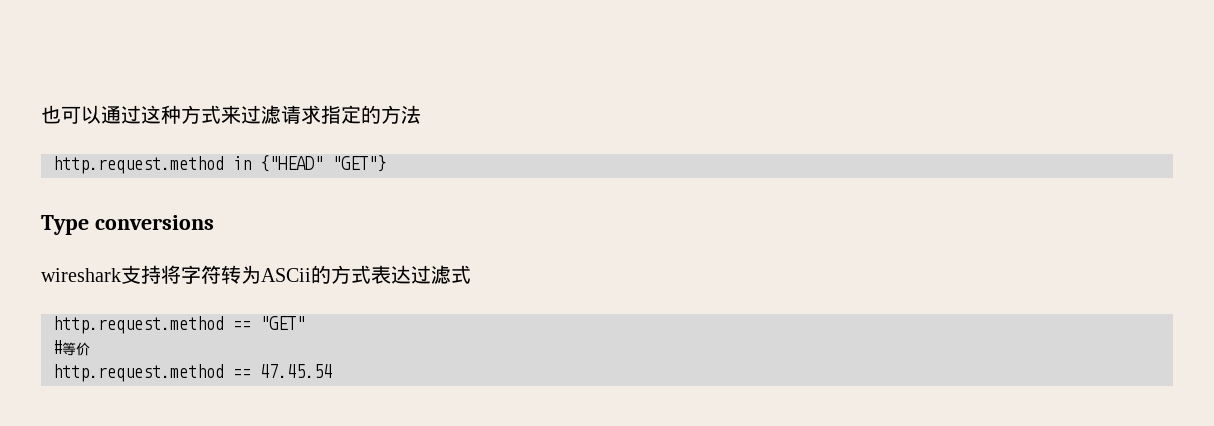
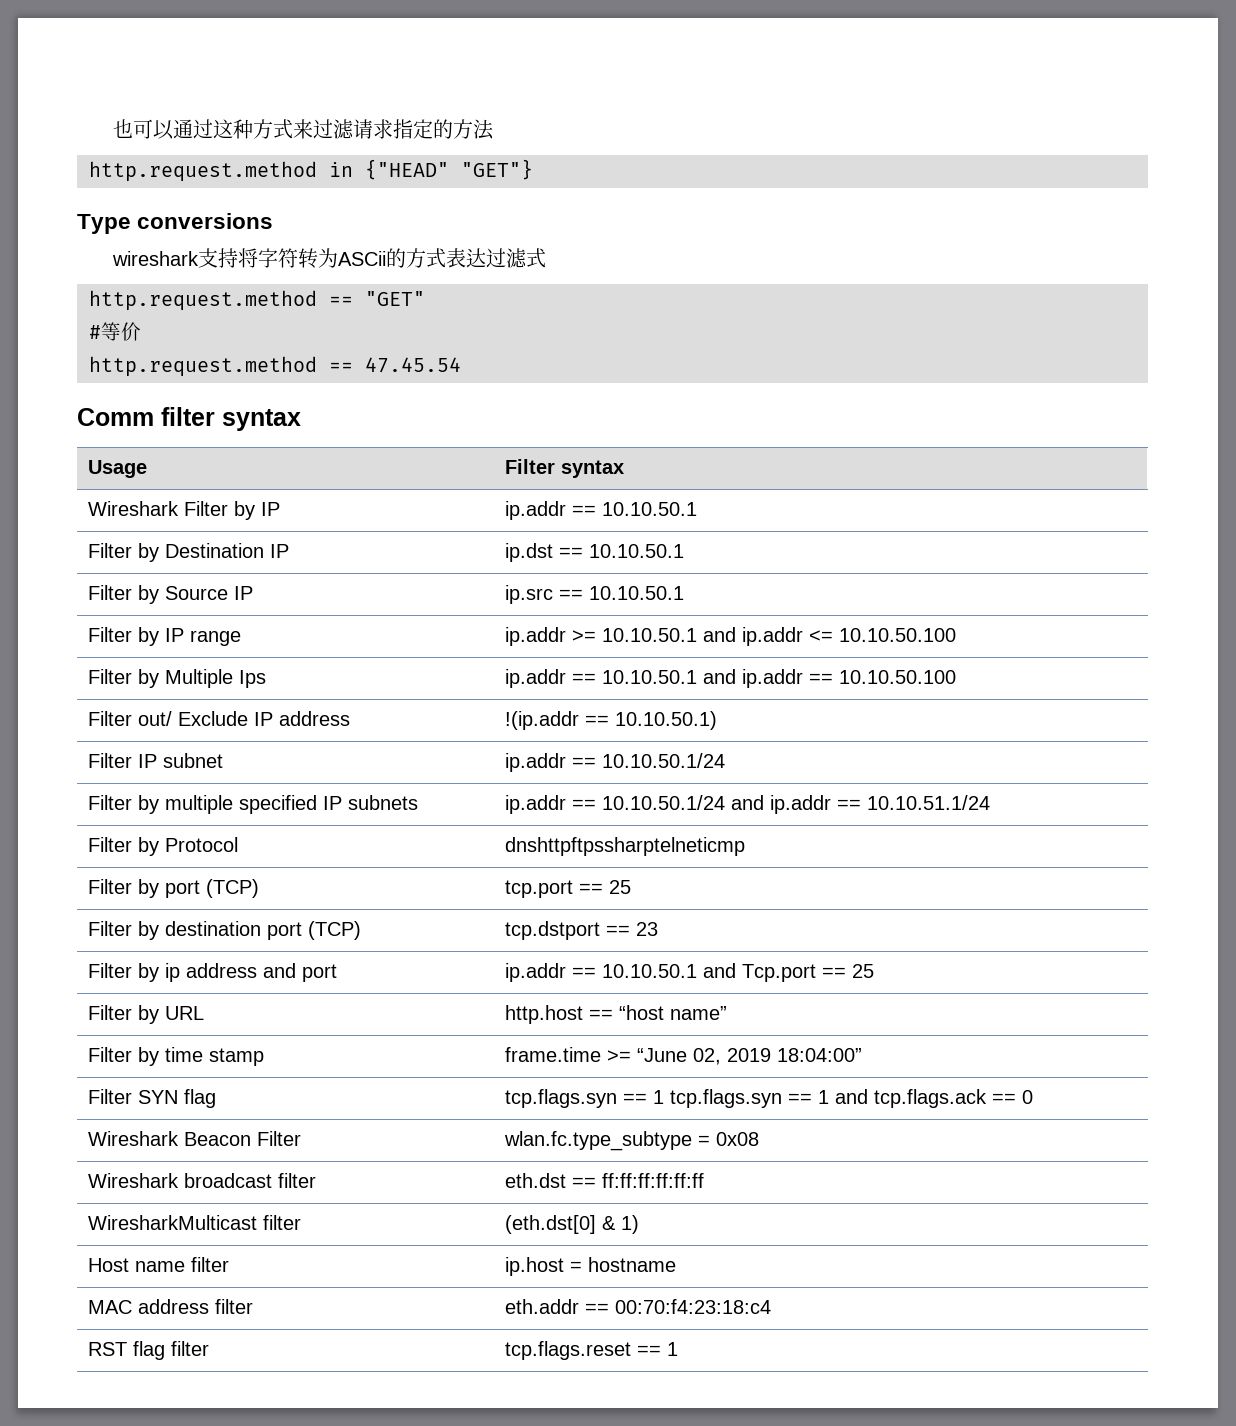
(332, 371) none -> [77,407,301,431] [88,460,148,478] [505,459,625,478] [88,501,281,520] [505,501,698,520] [88,543,290,562] [505,543,685,562] [88,585,254,604] [505,585,685,604] [88,627,242,646] [505,627,957,646] [88,669,267,688] [505,669,957,688] [88,711,351,726] [505,711,718,730] [88,753,224,768] [505,753,726,772] [88,795,419,814] [505,795,991,814] [88,837,239,856] [505,837,746,856] [88,879,260,898] [505,880,632,898] [88,921,362,940] [505,921,659,940] [88,963,338,982] [505,963,875,982] [88,1005,205,1024] [505,1005,728,1024] [88,1047,265,1066] [505,1047,863,1065] [88,1089,217,1108] [505,1089,1034,1108] [88,1131,302,1146] [504,1131,760,1151] [88,1173,317,1188] [505,1173,705,1188] [88,1215,302,1230] [505,1215,640,1234] [88,1257,230,1272] [505,1257,677,1276] [88,1299,254,1314] [505,1299,772,1314] [88,1341,210,1360] [505,1341,679,1360] // Comm filter syntax // Usage | Filter syntax // Wireshark Filter by IP | ip.addr == 10.10.50.1 // Filter by Destination IP | ip.dst == 10.10.50.1 // Filter by Source IP | ip.src == 10.10.50.1 // Filter by IP range | ip.addr >= 10.10.50.1 and ip.addr <= 10.10.50.100 // Filter by Multiple Ips | ip.addr == 10.10.50.1 and ip.addr == 10.10.50.100 // Filter out/ Exclude IP address | !(ip.addr == 10.10.50.1) // Filter IP subnet | ip.addr == 10.10.50.1/24 // Filter by multiple specified IP subnets | ip.addr == 10.10.50.1/24 and ip.addr == 10.10.51.1/24 // Filter by Protocol | dnshttpftpssharptelneticmp // Filter by port (TCP) | tcp.port == 25 // Filter by destination port (TCP) | tcp.dstport == 23 // Filter by ip address and port | ip.addr == 10.10.50.1 and Tcp.port == 25 // Filter by URL | http.host == “host name” // Filter by time stamp | frame.time >= “June 02, 2019 18:04:00” // Filter SYN flag | tcp.flags.syn == 1 tcp.flags.syn == 1 and tcp.flags.ack == 0 // Wireshark Beacon Filter | wlan.fc.type_subtype = 0x08 // Wireshark broadcast filter | eth.dst == ff:ff:ff:ff:ff:ff // WiresharkMulticast filter | (eth.dst[0] & 1) // Host name filter | ip.host = hostname // MAC address filter | eth.addr == 00:70:f4:23:18:c4 // RST flag filter | tcp.flags.reset == 1

